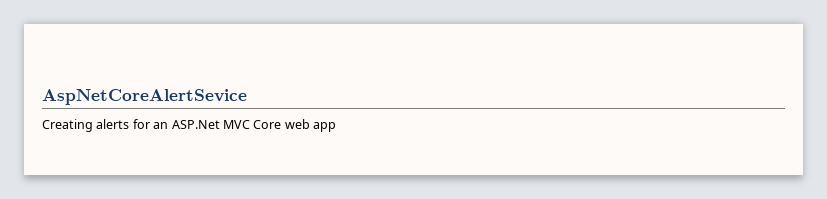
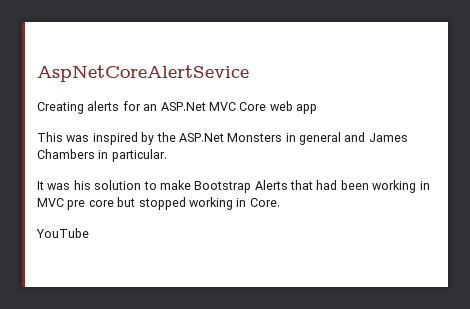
(336, 127) none -> [37,132,408,145] [37,149,167,162] [37,180,430,193] [37,197,280,210] [36,228,89,238] // This was inspired by the ASP.Net Monsters in general and James Chambers in particular. // It was his solution to make Bootstrap Alerts that had been working in MVC pre core but stopped working in Core. // YouTube

